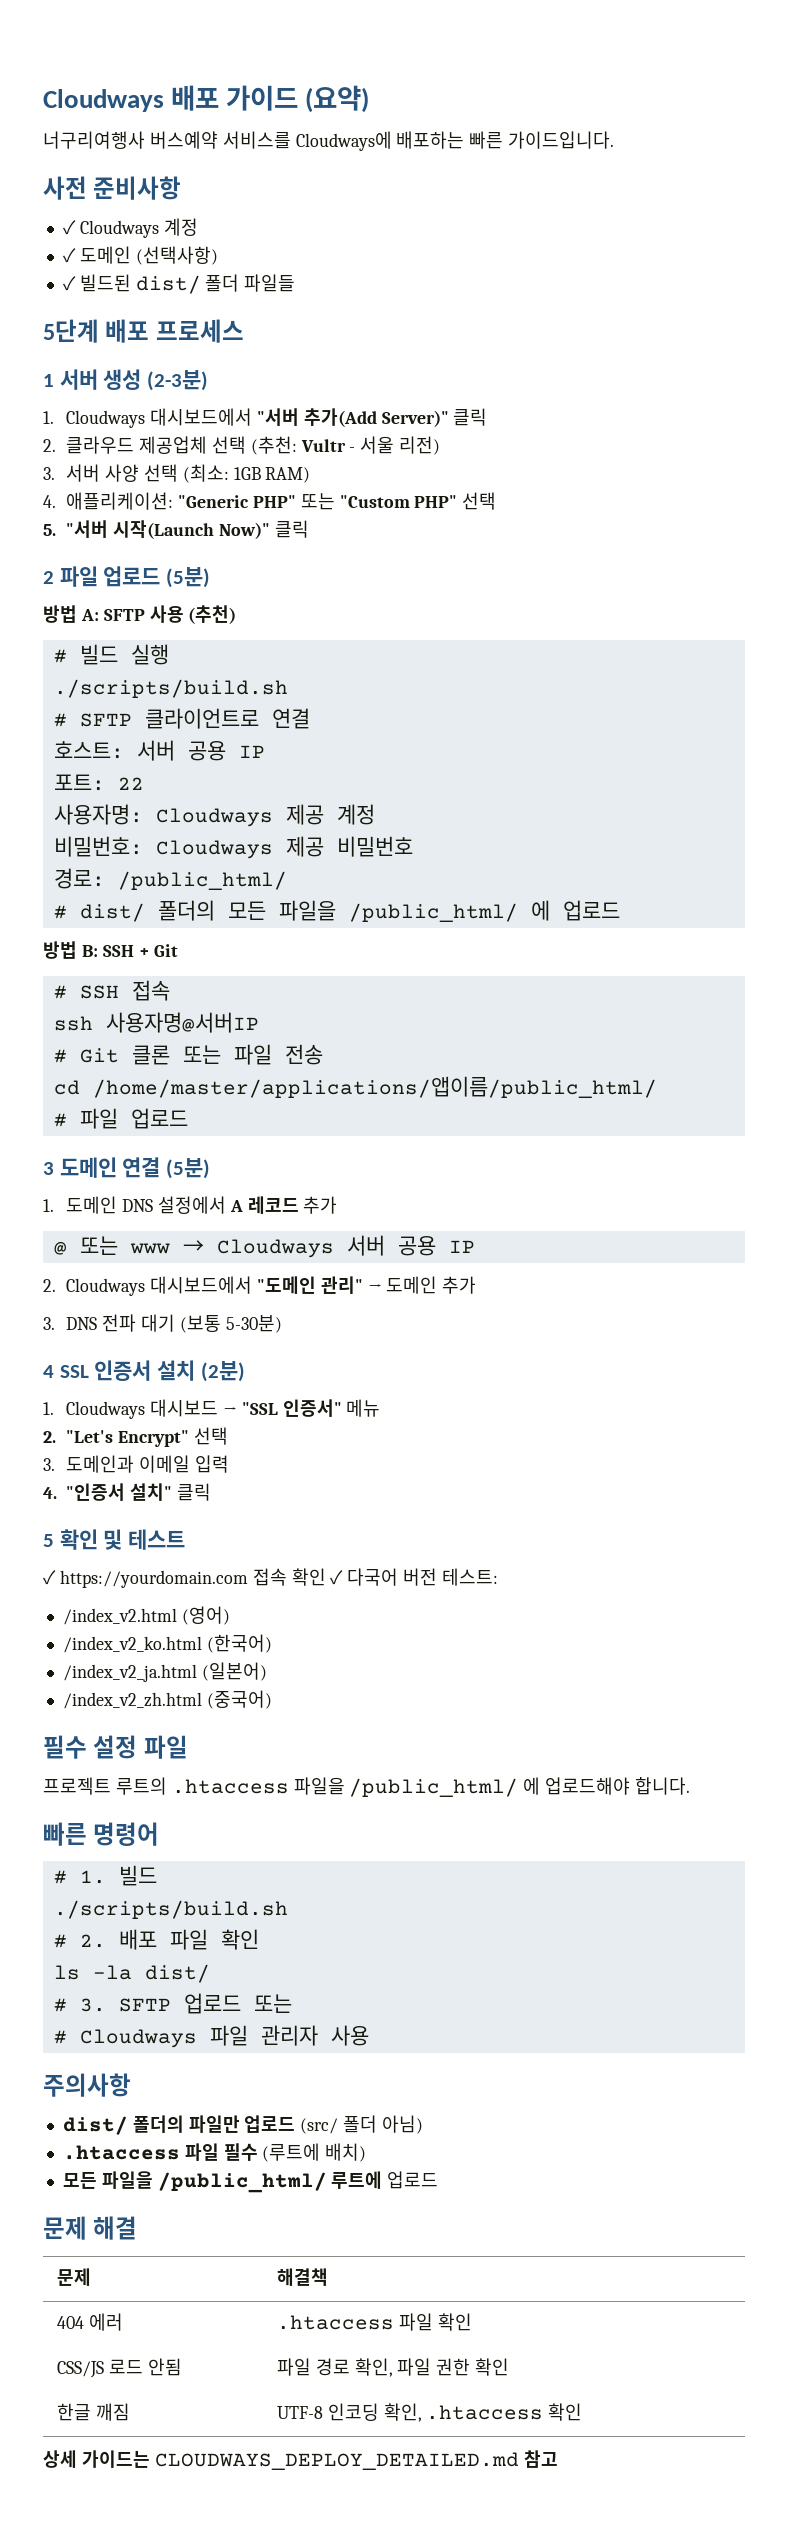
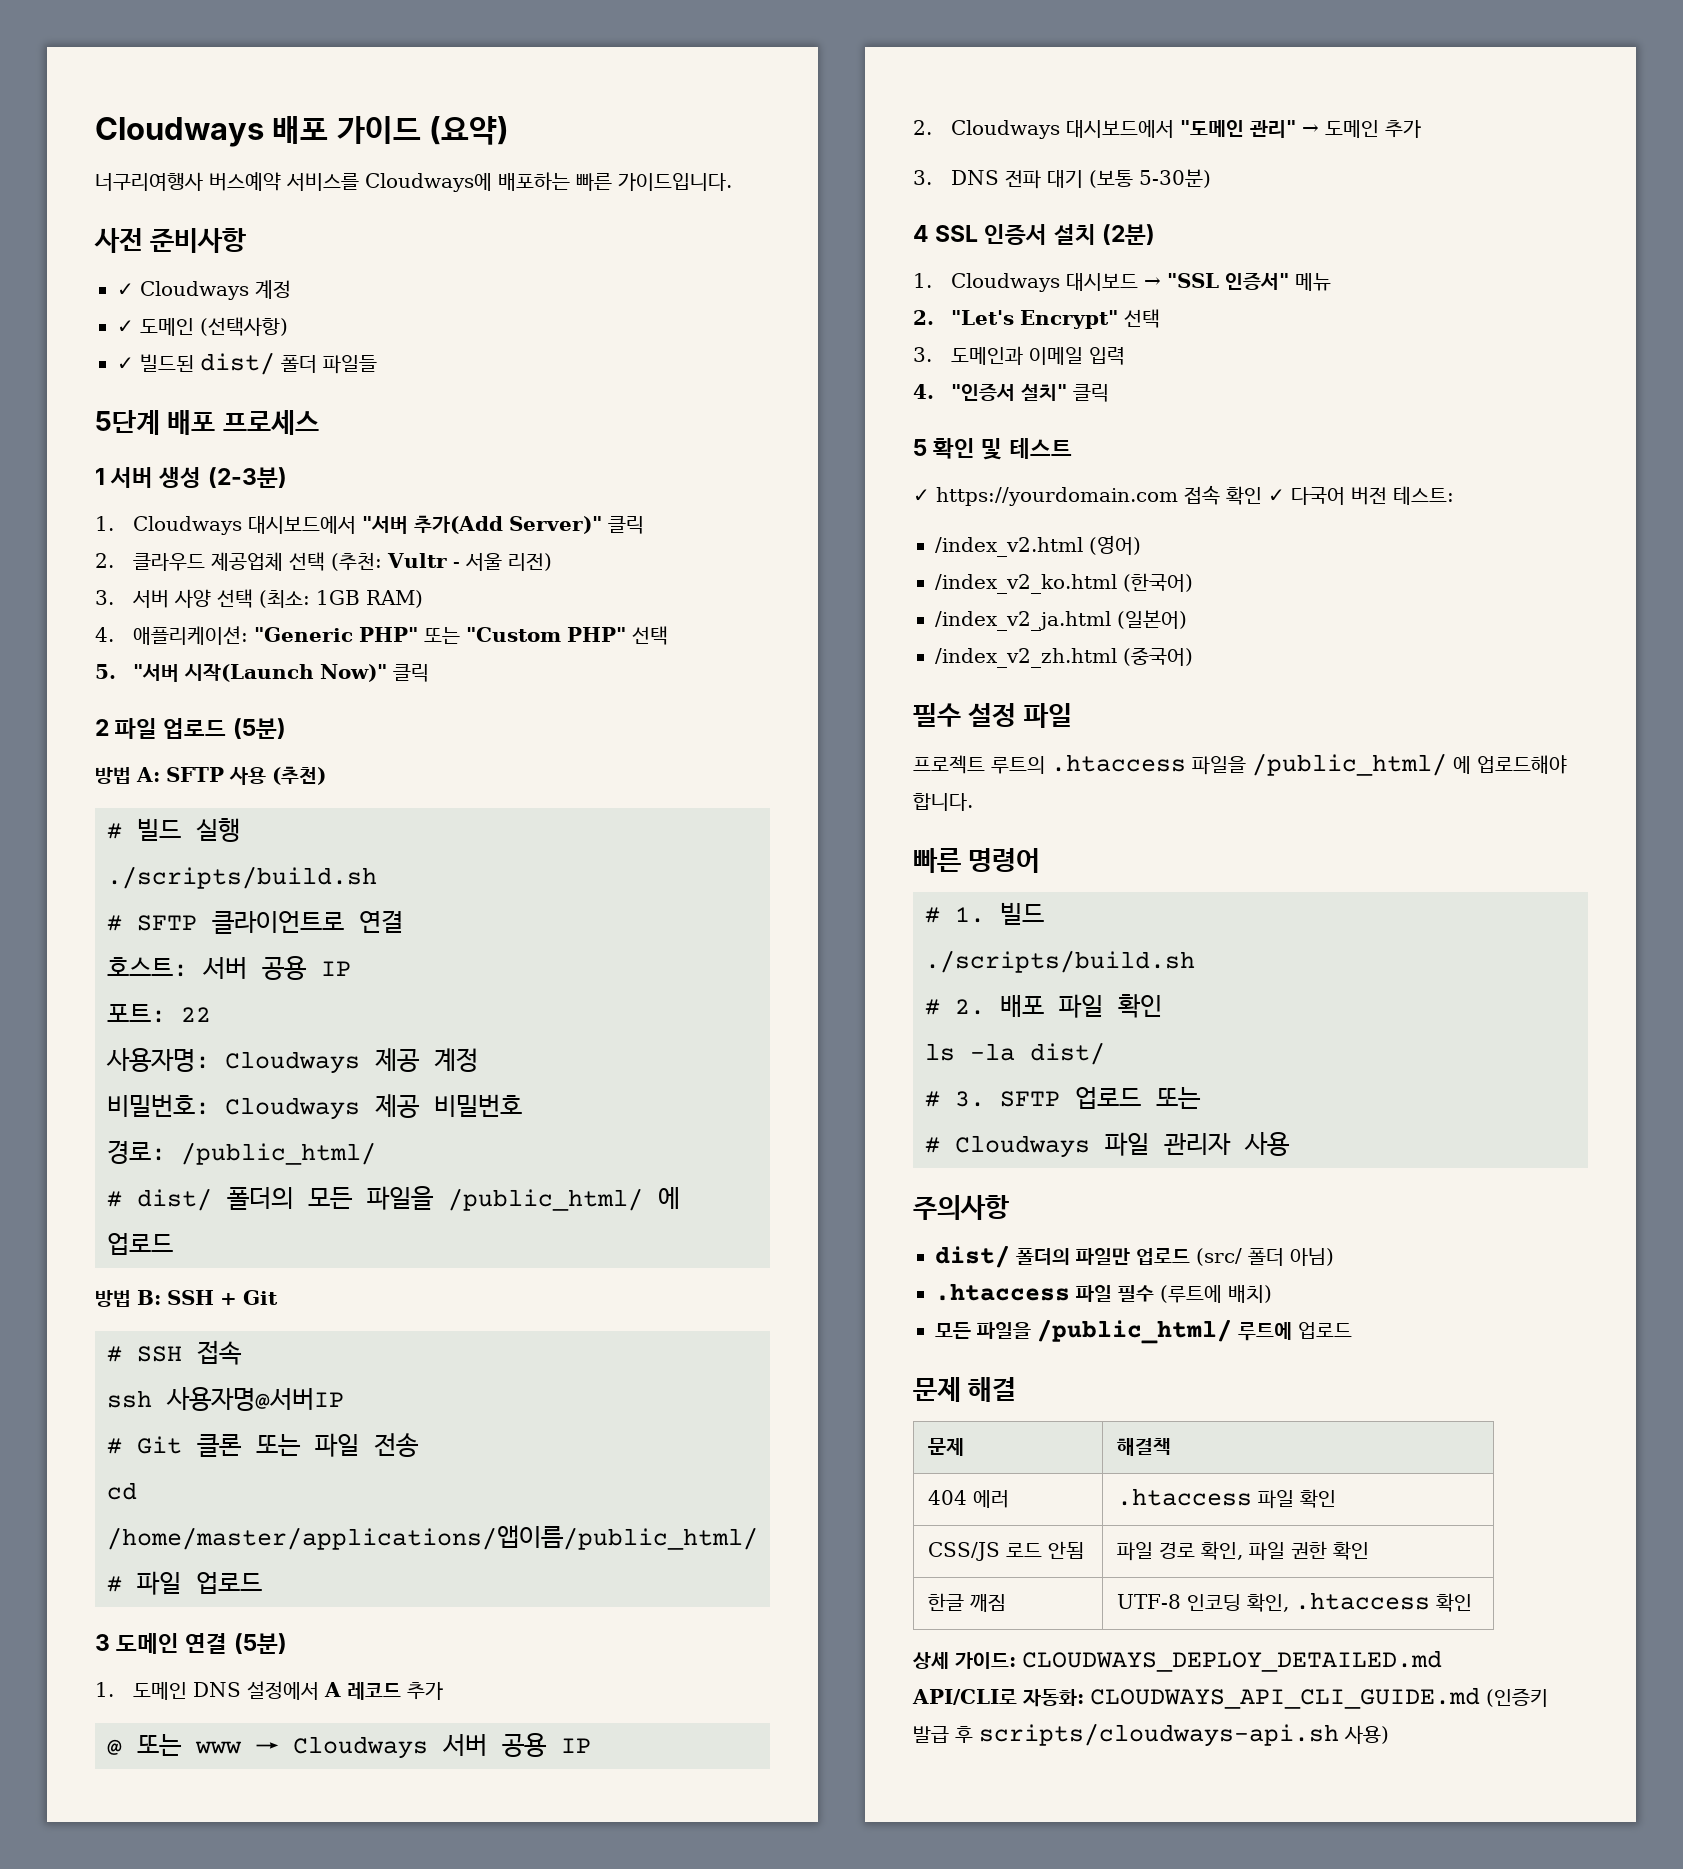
[81,2450,150,2468] 가이드는 -> [955,1652,1016,1669] 가이드:
[523,2450,558,2468] 참고 -> [912,1687,1548,1709] [913,1723,1389,1747] // API/CLI로 자동화: CLOUDWAYS_API_CLI_GUIDE.md (인증키 발급 후 scripts/cloudways-api.sh 사용)

